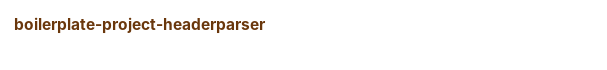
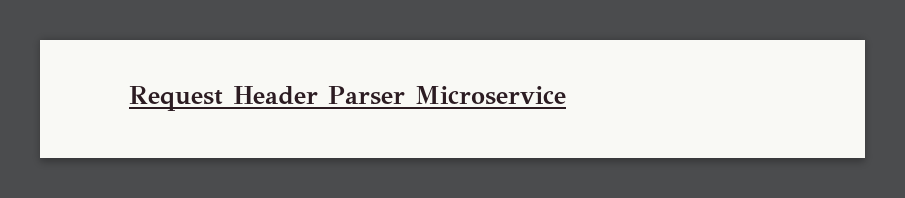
[14,17,266,34] boilerplate-project-headerparser -> [129,86,566,111] Request Header Parser Microservice

